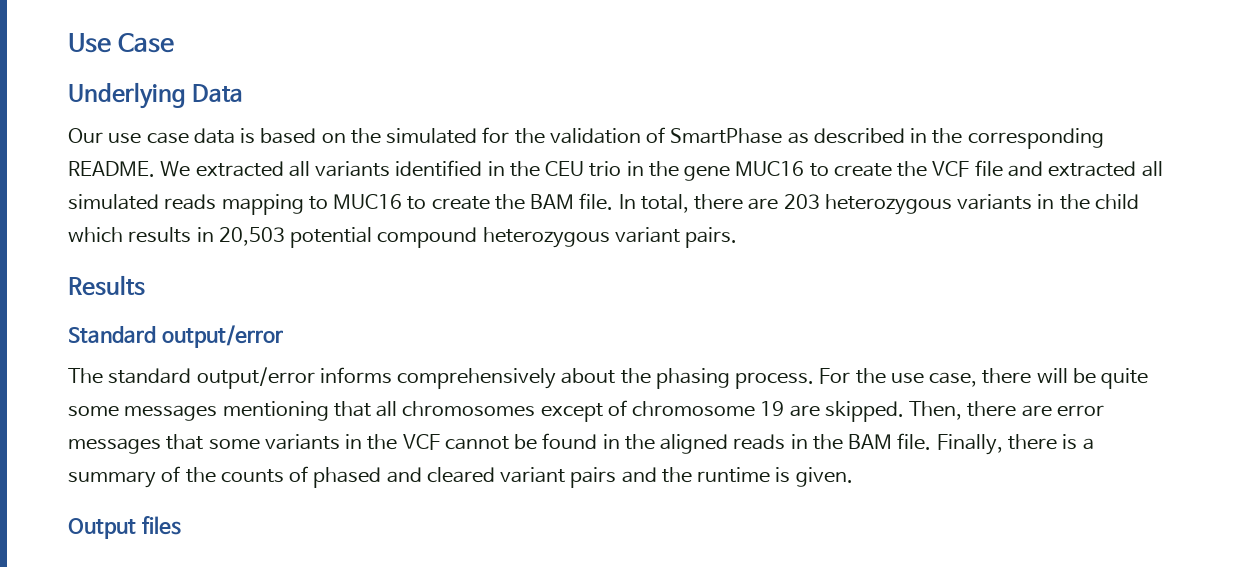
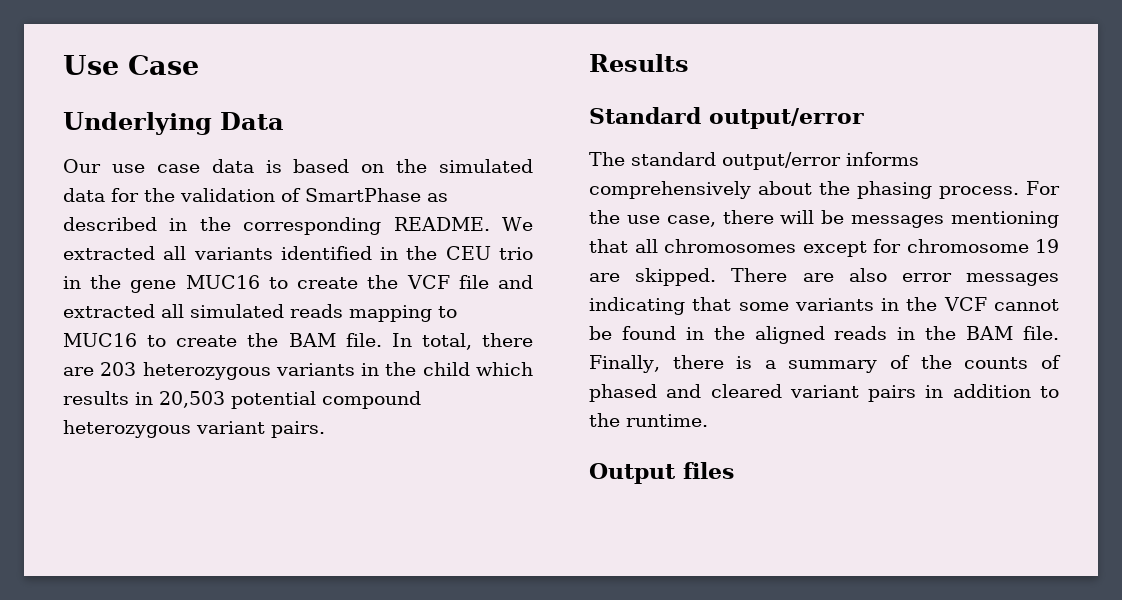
(478, 136) none -> [63,188,105,202] data
[1101,368,1149,389] [68,406,119,417] quite some -> (845, 217) none
[607,400,627,416] of -> [873,239,901,253] for
[909,401,1052,420] Then, there are -> [731,268,887,282] There are also
(161, 446) none -> [589,297,685,315] indicating
[621,467,853,487] and the runtime is given. -> [925,384,1059,398] [589,413,708,427] in addition to the runtime.

